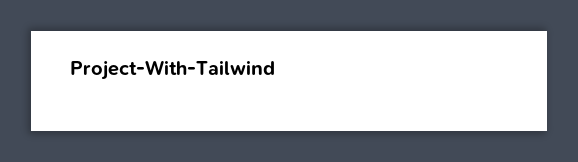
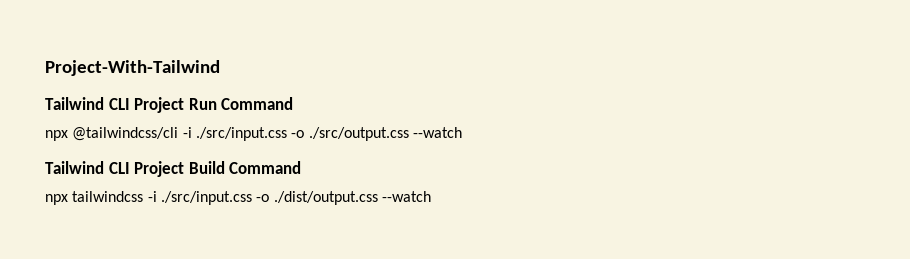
(275, 70) none -> [45,97,294,113] [45,127,462,141] [45,161,302,177] [45,191,431,205] // Tailwind CLI Project Run Command // npx @tailwindcss/cli -i ./src/input.css -o ./src/output.css --watch // Tailwind CLI Project Build Command // npx tailwindcss -i ./src/input.css -o ./dist/output.css --watch

